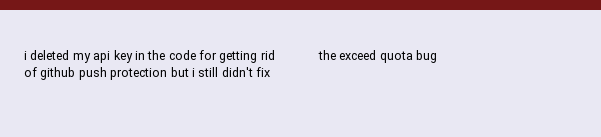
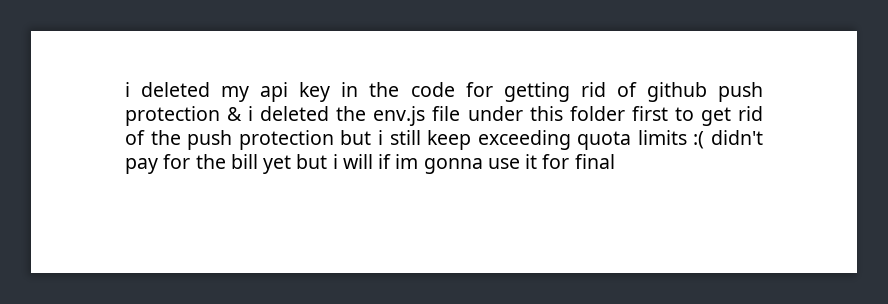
[170,67,270,77] [318,50,438,63] but i still didn't fix the exceed quota bug -> [227,106,764,126] [125,130,763,150] [125,154,615,174] & i deleted the env.js file under this folder first to get rid of the push protection but i still keep exceeding quota limits :( didn't pay for the bill yet but i will if im gonna use it for final

